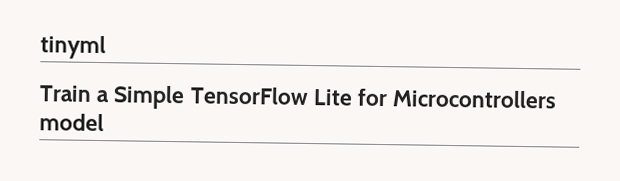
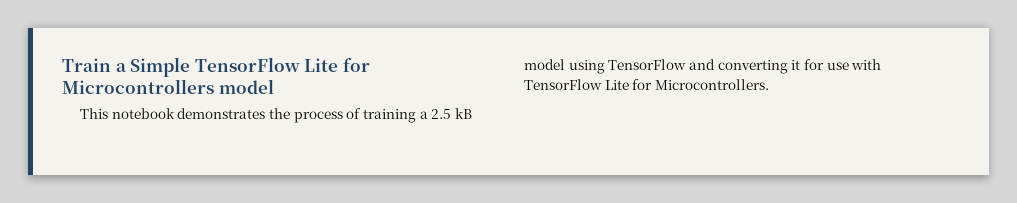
[40,35,106,60] tinyml // -> (62, 65) none
(104, 122) none -> [80,108,472,123] [524,59,882,74] [524,79,769,90] // This notebook demonstrates the process of training a 2.5 kB model using TensorFlow and converting it for use with TensorFlow Lite for Microcontrollers.

